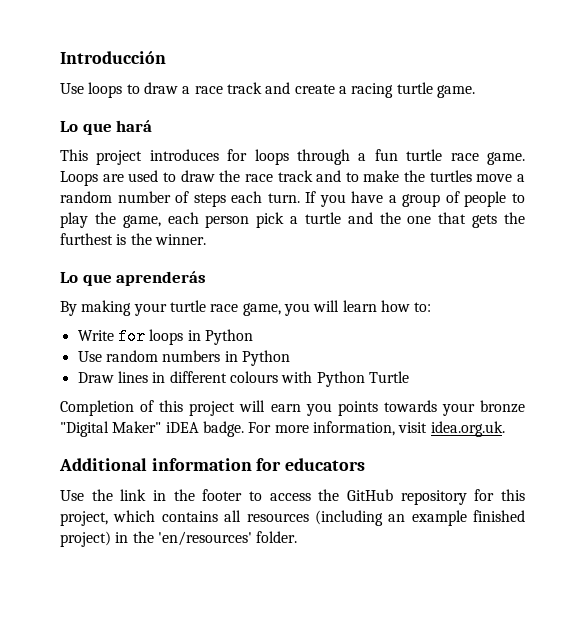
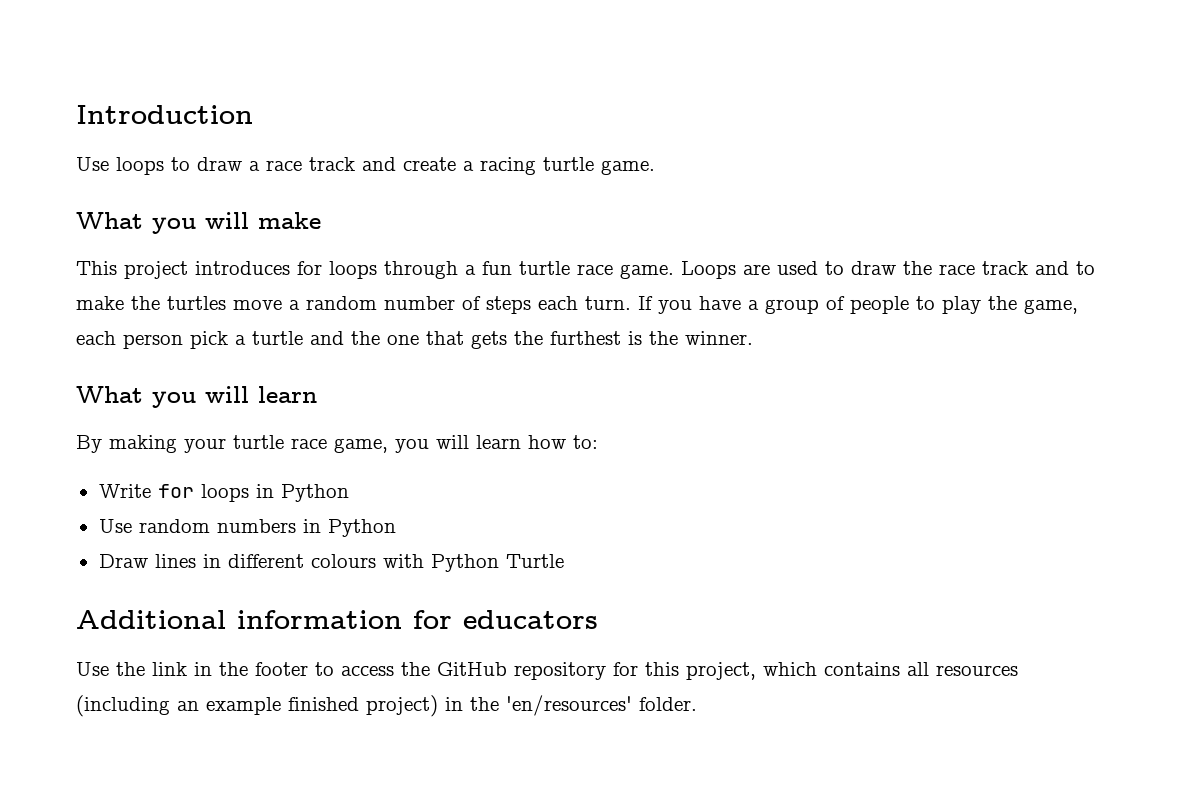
[60,51,166,64] Introducción -> [76,105,253,124] Introduction
[60,120,153,135] Lo que hará -> [76,212,321,234] What you will make
[60,271,207,286] Lo que aprenderás -> [76,386,317,408] What you will learn
[60,400,525,416] [60,421,505,437] // Completion of this project will earn you points towards your bronze "Digital Maker" iDEA badge. For more information, visit idea.org.uk. -> (564, 561) none

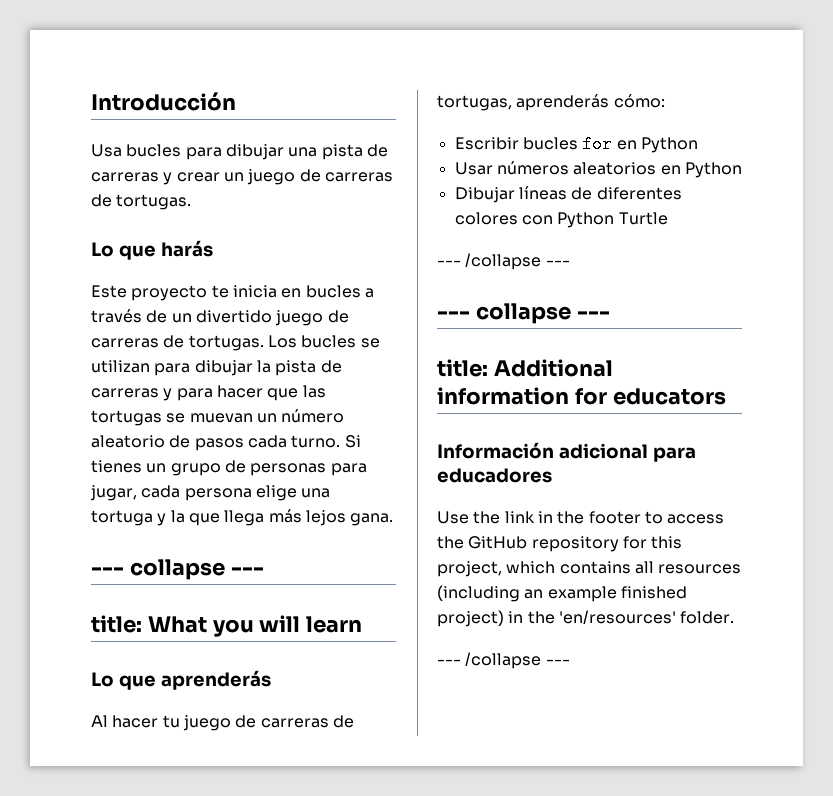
[76,105,253,124] [76,157,655,175] [76,212,321,234] [76,261,1095,279] [76,296,1078,314] [76,331,753,349] [76,386,317,408] [76,435,598,453] [98,484,349,502] [98,519,396,537] [98,554,564,572] Introduction // Use loops to draw a race track and create a racing turtle game. // What you will make // This project introduces for loops through a fun turtle race game. Loops are used to draw the race track and to make the turtles move a random number of steps each turn. If you have a group of people to play the game, each person pick a turtle and the one that gets the furthest is the winner. // What you will learn // By making your turtle race game, you will learn how to: // Write for loops in Python // Use random numbers in Python // Draw lines in different colours with Python Turtle // -> [91,92,236,111] [91,144,388,160] [91,169,393,185] [91,194,192,210] [91,240,213,260] [91,285,374,301] [91,309,349,326] [91,335,380,351] [91,360,342,376] [91,385,326,401] [91,409,345,426] [91,435,361,451] [91,460,367,476] [90,485,331,501] [91,509,394,526] [91,559,264,580] [91,615,363,637] [91,670,271,690] [91,715,354,731] [437,94,665,111] [454,135,698,153] [454,161,742,178] [454,186,682,203] [454,212,668,228] [437,253,570,270] [437,303,610,324] [437,359,488,377] Introducción // Usa bucles para dibujar una pista de carreras y crear un juego de carreras de tortugas. // Lo que harás // Este proyecto te inicia en bucles a través de un divertido juego de carreras de tortugas. Los bucles se utilizan para dibujar la pista de carreras y para hacer que las tortugas se muevan un número aleatorio de pasos cada turno. Si tienes un grupo de personas para jugar, cada persona elige una tortuga y la que llega más lejos gana. // --- collapse --- // title: What you will learn // Lo que aprenderás // Al hacer tu juego de carreras de tortugas, aprenderás cómo: // Escribir bucles for en Python // Usar números aleatorios en Python // Dibujar líneas de diferentes colores con Python Turtle // --- /collapse --- // --- collapse --- // title:
(598, 619) none -> [437,442,696,462] [437,468,552,483] // Información adicional para educadores
(697, 704) none -> [437,652,570,669] // --- /collapse ---

